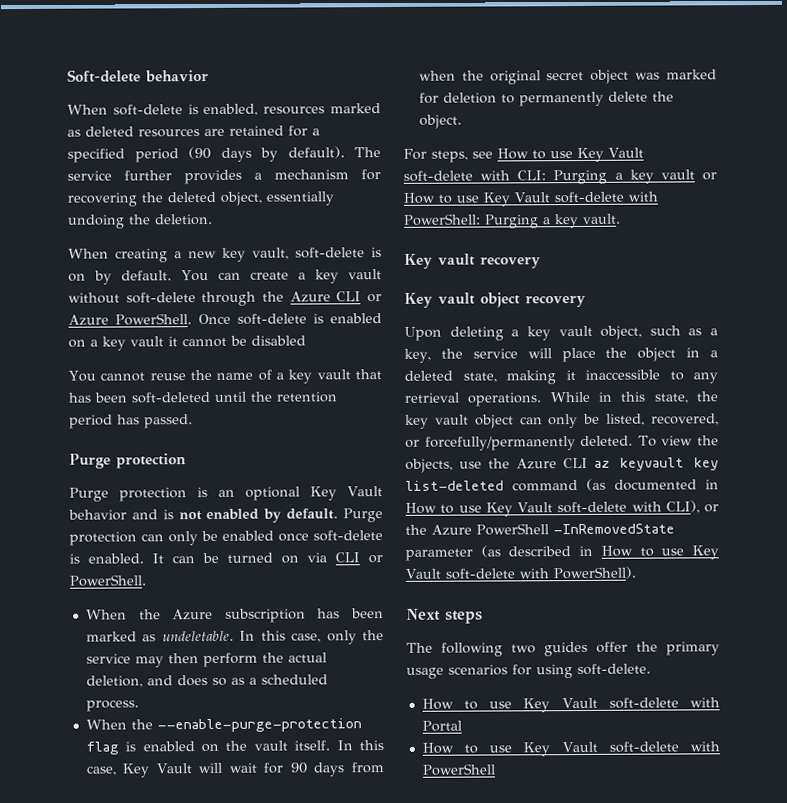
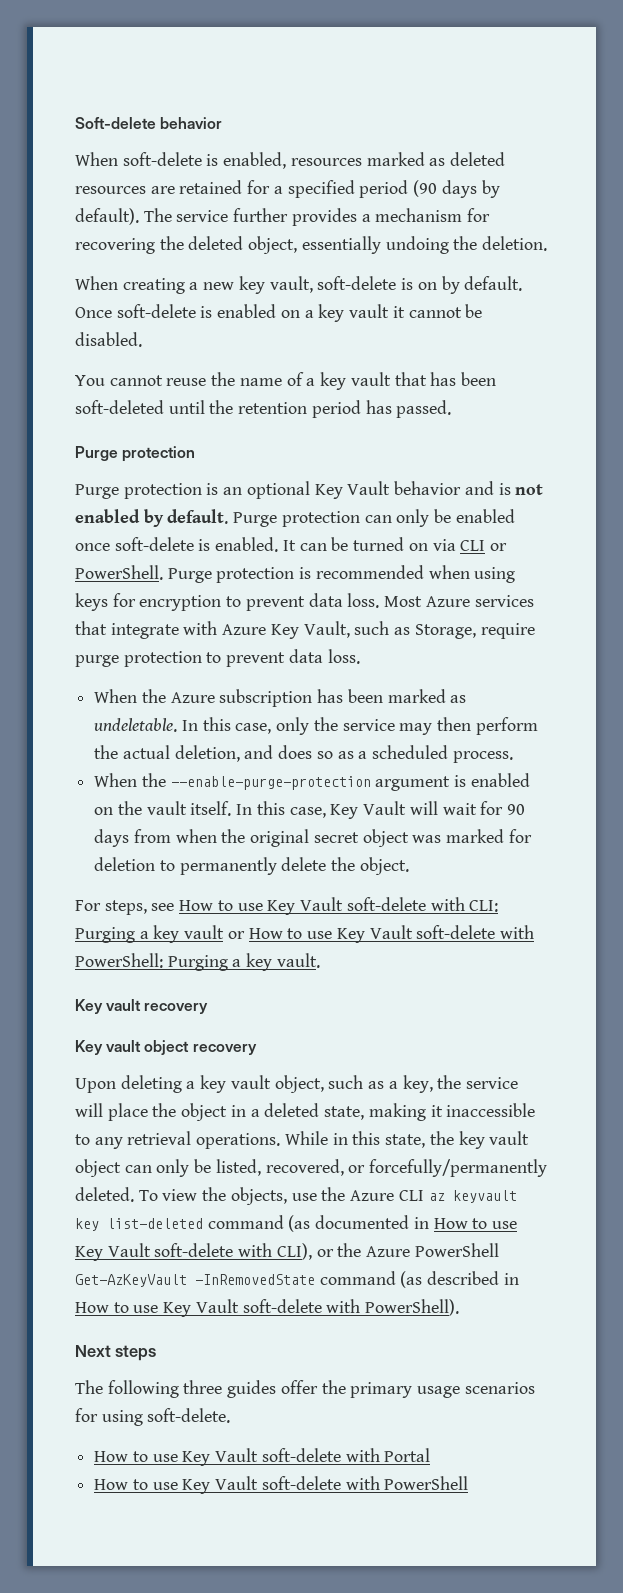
[181,269,382,284] [68,291,382,307] [68,313,192,326] You can create a key vault without soft-delete through the Azure CLI or Azure PowerShell. -> (523, 283) none
[251,335,306,346] disabled -> [75,332,142,347] disabled.
(146, 580) none -> [167,565,516,583] [75,593,534,611] [75,621,535,639] [75,649,360,667] Purge protection is recommended when using keys for encryption to prevent data loss. Most Azure services that integrate with Azure Key Vault, such as Storage, require purge protection to prevent data loss.
[85,741,119,755] flag -> [375,776,451,791] argument
[553,523,675,535] [405,548,473,561] -InRemovedState parameter -> [75,1271,396,1287] Get-AzKeyVault -InRemovedState command
[511,644,536,654] two -> [183,1380,223,1394] three

